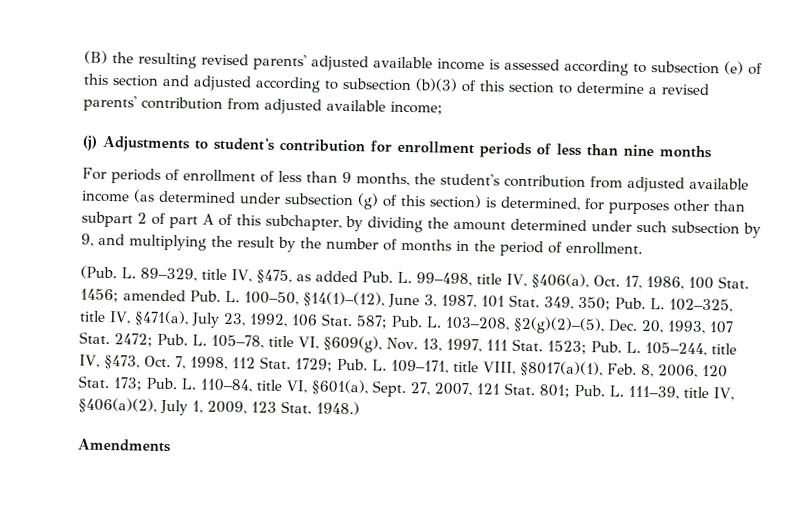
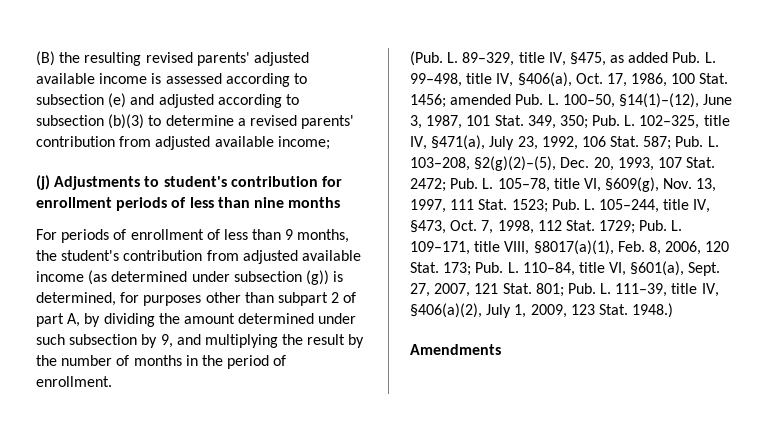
[748,62,763,75] [83,73,159,87] of this section -> (127, 100) none
[461,79,554,94] of this section -> (145, 121) none
[357,193,482,210] (g) of this section) -> [305,270,329,285] (g))
[202,213,342,231] A of this subchapter, -> [67,313,81,327] A,

